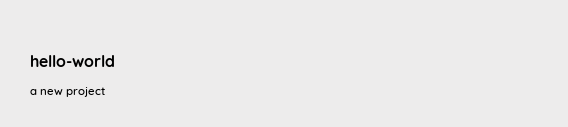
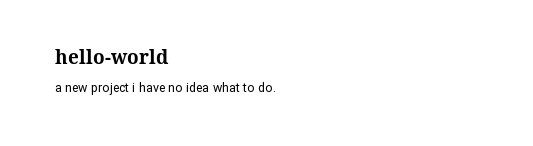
(106, 92) none -> [132,82,277,92] i have no idea what to do.

